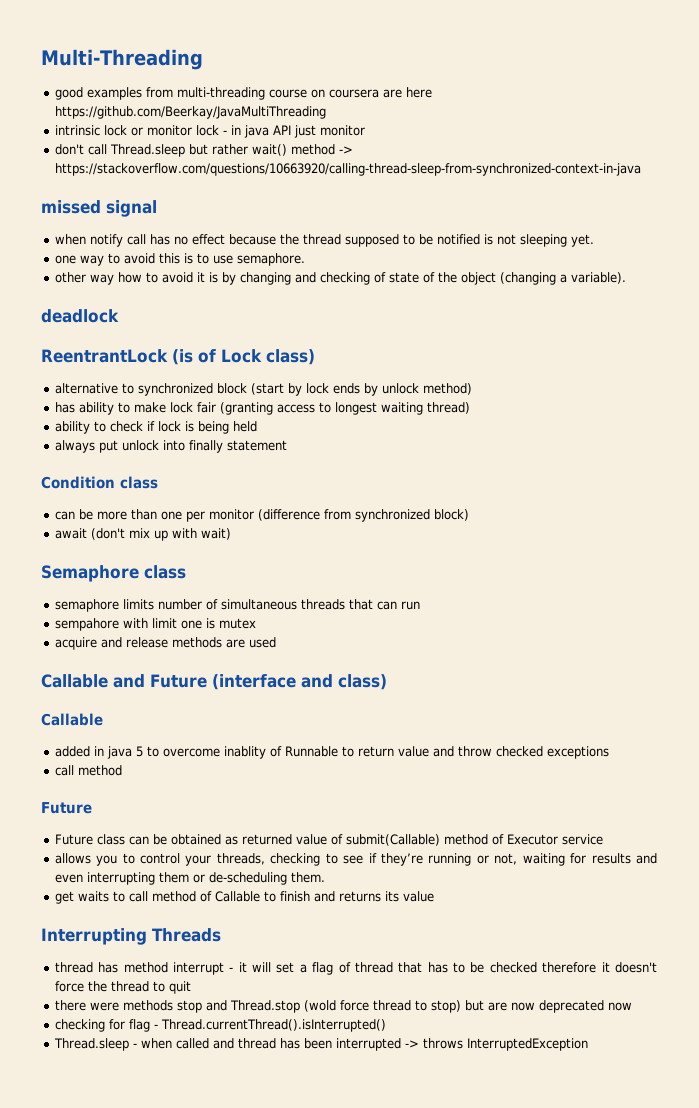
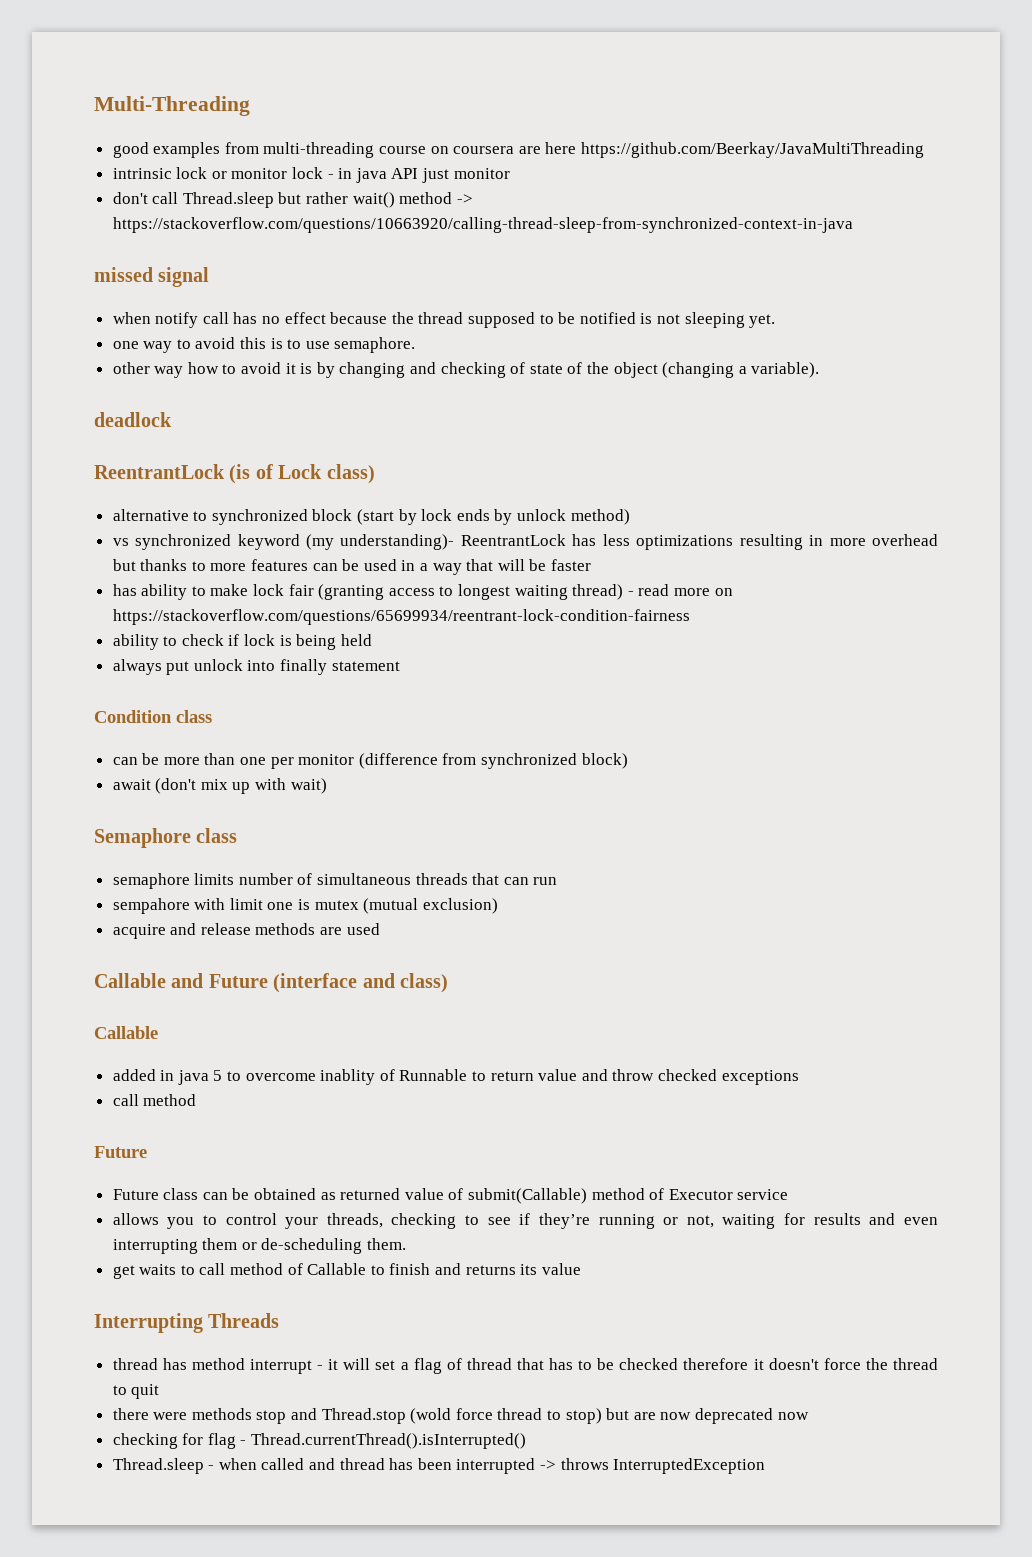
(472, 389) none -> [112,534,938,550] [112,559,591,575] // vs synchronized keyword (my understanding)- ReentrantLock has less optimizations resulting in more overhead but thanks to more features can be used in a way that will be faster
(470, 408) none -> [627,584,733,596] [112,609,690,625] - read more on https://stackoverflow.com/questions/65699934/reentrant-lock-condition-fairness
(256, 623) none -> [363,898,498,914] (mutual exclusion)

